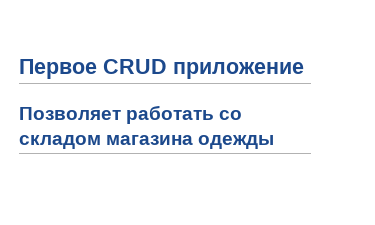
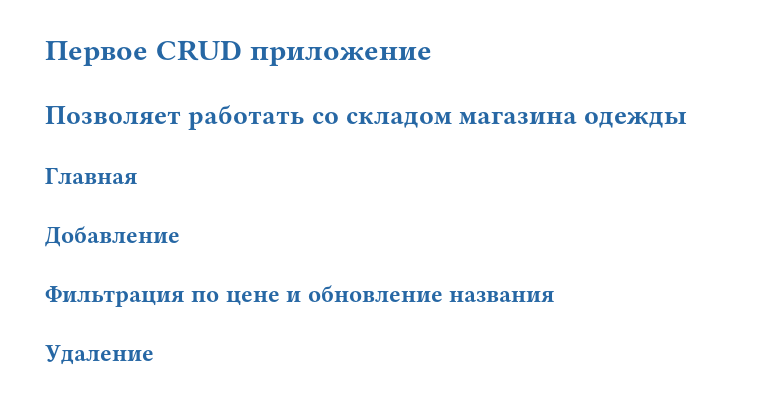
(275, 142) none -> [45,167,138,184] [45,226,180,247] [45,285,556,307] [45,345,154,365] // Главная // Добавление // Фильтрация по цене и обновление названия // Удаление

